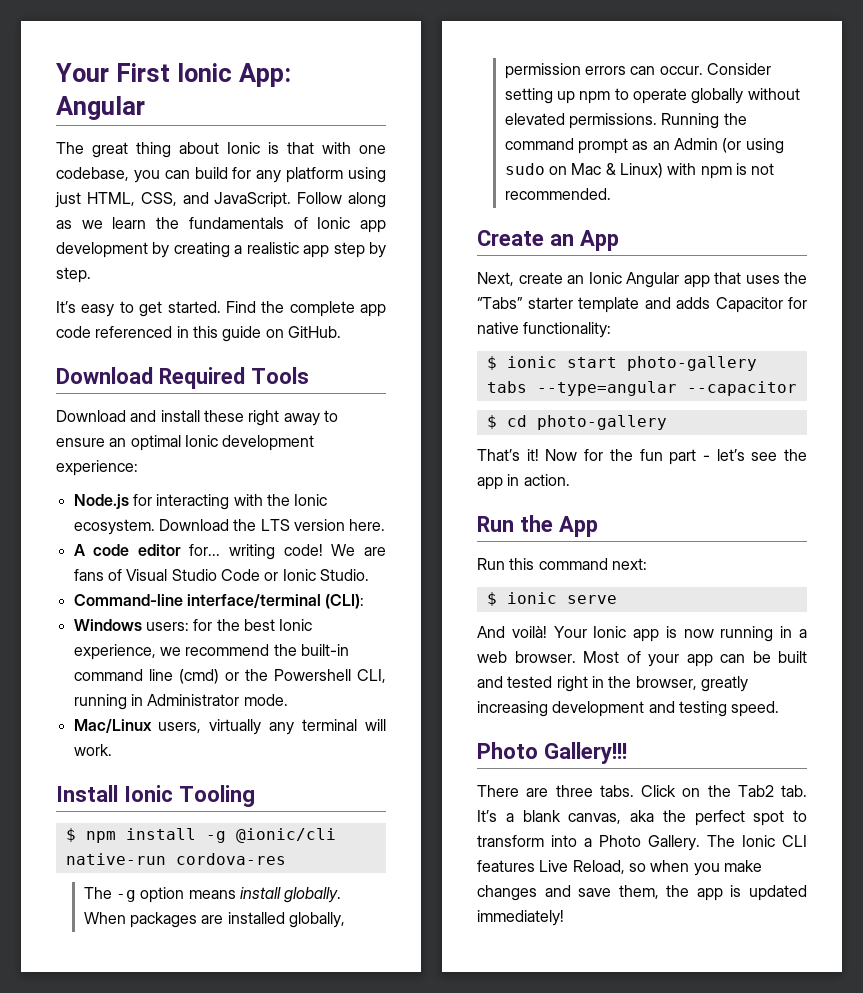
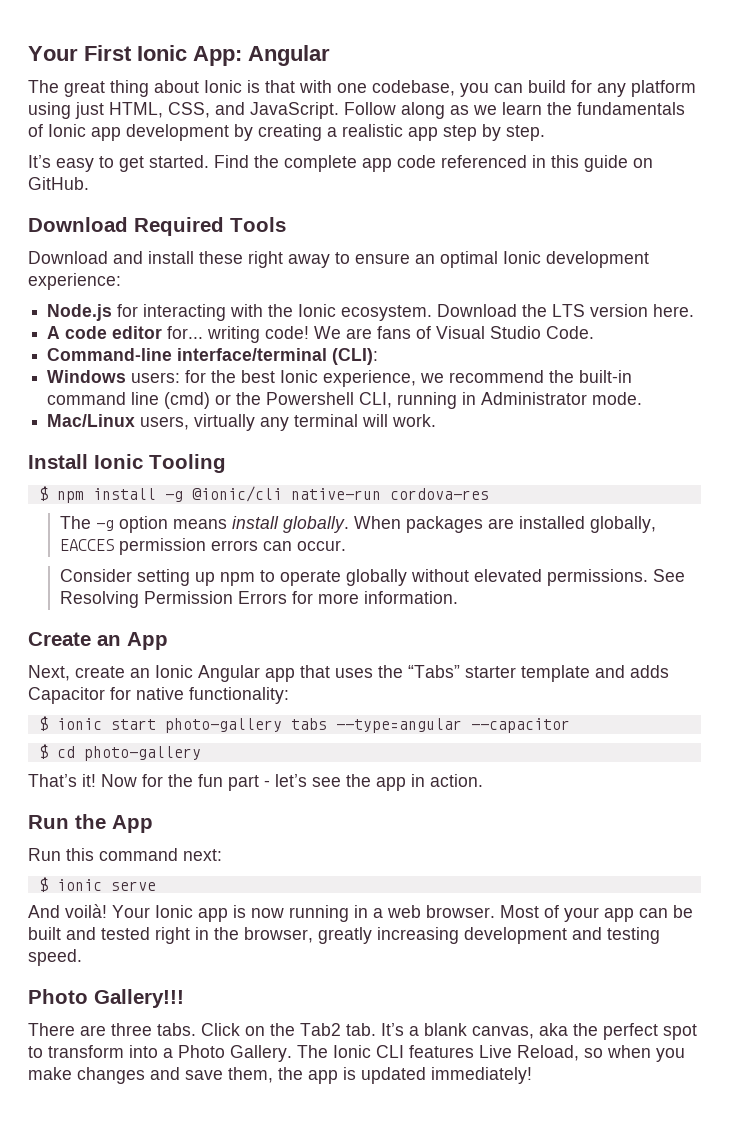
[220,569,369,581] Code or Ionic Studio. -> [546,326,595,339] Code.
(345, 920) none -> [59,539,114,551] EACCES
(703, 70) none -> (346, 545) //
[661,113,747,129] [504,138,784,154] [504,163,775,179] [504,188,611,200] Running the command prompt as an Admin (or using sudo on Mac & Linux) with npm is not recommended. -> [652,569,685,582] [59,591,458,608] See Resolving Permission Errors for more information.

